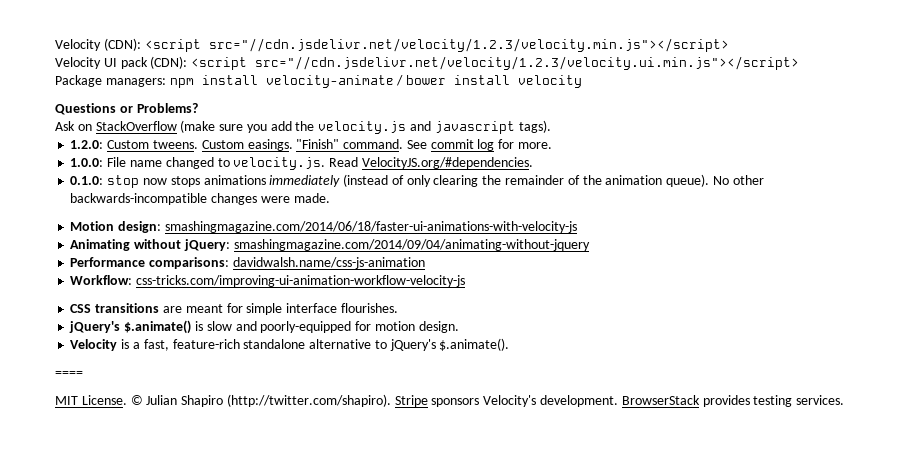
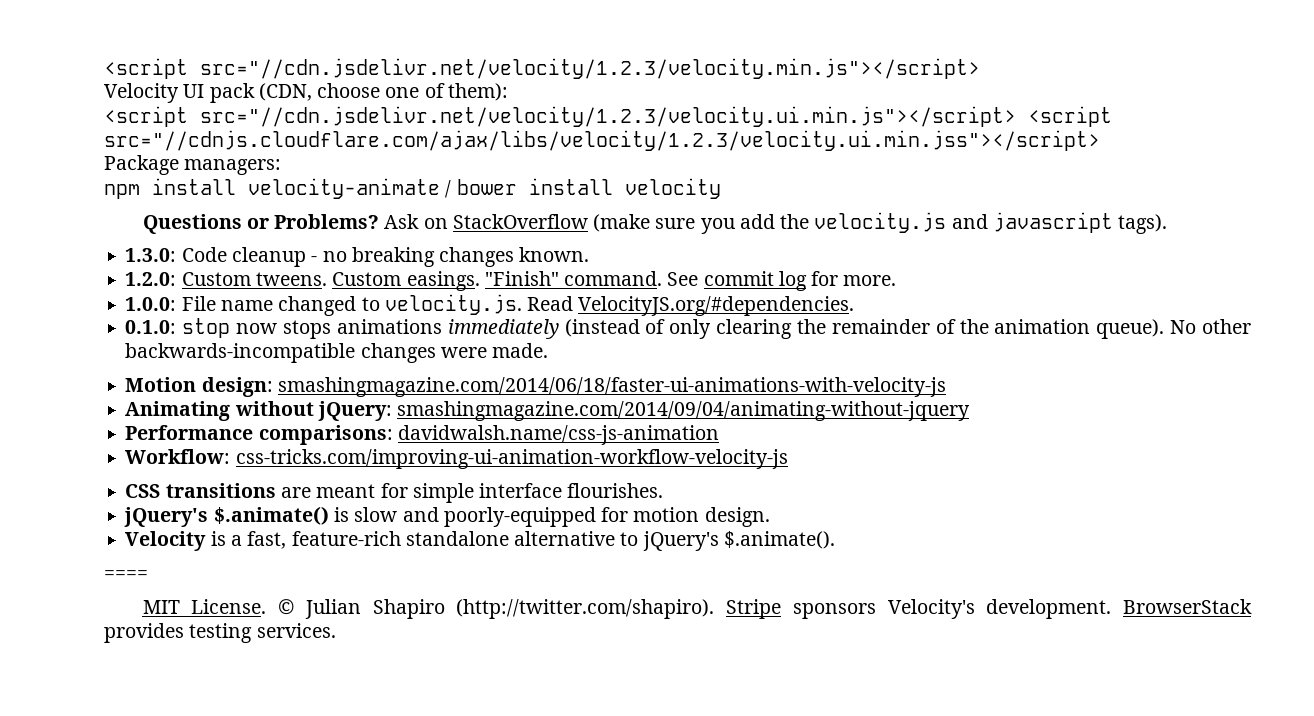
[55,38,141,51] Velocity (CDN): -> (104, 68) none
[150,56,188,69] (CDN): -> [258,83,508,101] (CDN, choose one of them): //
(800, 63) none -> [1028,106,1112,127] [104,130,1100,151] <script src="//cdnjs.cloudflare.com/ajax/libs/velocity/1.2.3/velocity.ui.min.jss"></script>
(166, 82) none -> (282, 167) //
(198, 108) // -> (380, 221) none
(551, 126) none -> [125,247,590,267] // 1.3.0: Code cleanup - no breaking changes known.

